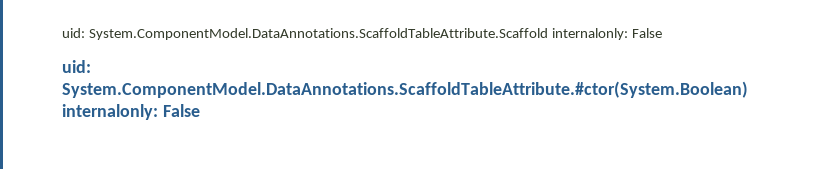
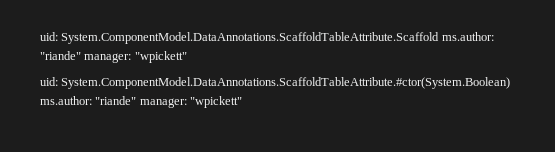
[551,28,662,40] [62,60,91,73] [62,81,748,98] [62,104,200,120] internalonly: False // uid: System.ComponentModel.DataAnnotations.ScaffoldTableAttribute.#ctor(System.Boolean) internalonly: False -> [441,32,494,41] [40,51,187,63] [40,77,511,89] [40,96,243,108] ms.author: "riande" manager: "wpickett" // uid: System.ComponentModel.DataAnnotations.ScaffoldTableAttribute.#ctor(System.Boolean) ms.author: "riande" manager: "wpickett"

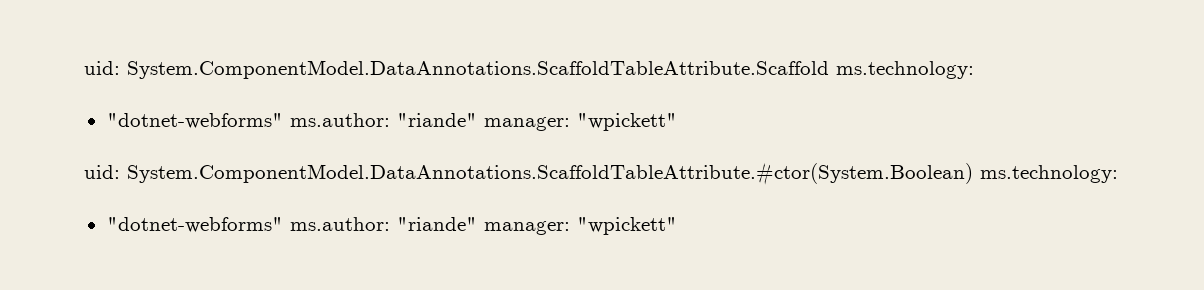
(440, 38) none -> [836,61,974,79] [106,113,283,129] ms.technology: // "dotnet-webforms"
(511, 83) none -> [980,165,1118,183] [106,217,283,233] ms.technology: // "dotnet-webforms"

